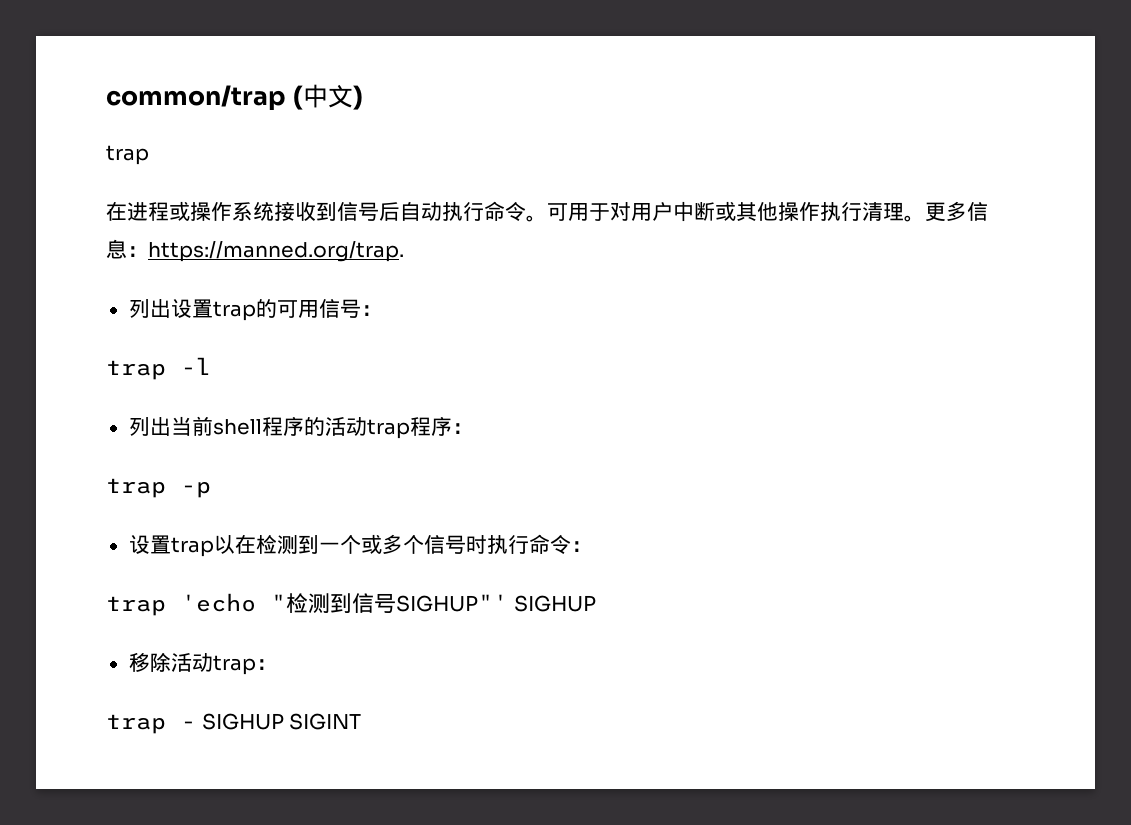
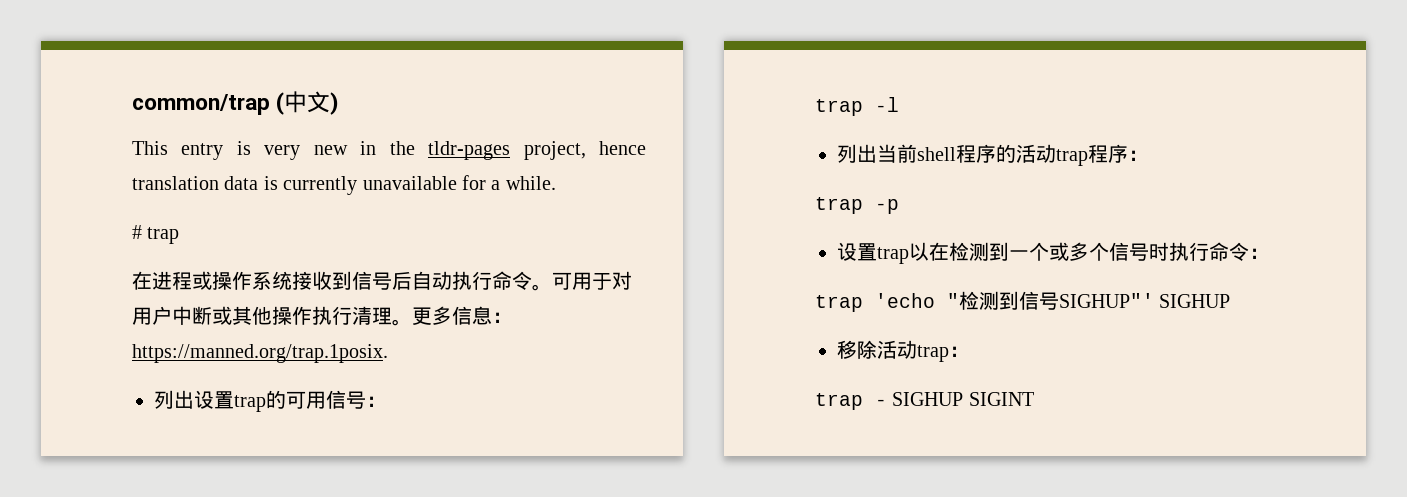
(363, 97) none -> [132,141,646,160] [132,175,556,195] [132,225,142,239] This entry is very new in the tldr-pages project, hence translation data is currently unavailable for a while. // #
[148,241,404,262] https://manned.org/trap. -> [132,344,388,363] https://manned.org/trap.1posix.

